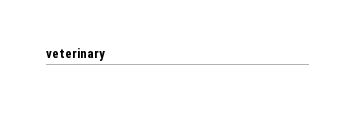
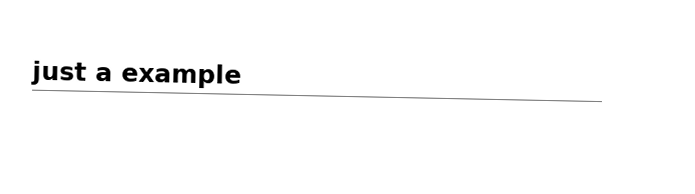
[46,48,105,61] veterinary -> [31,60,242,89] just a example

